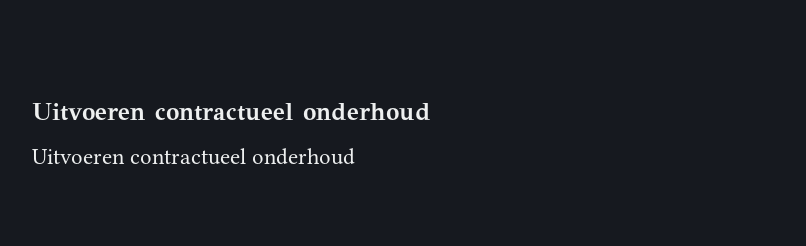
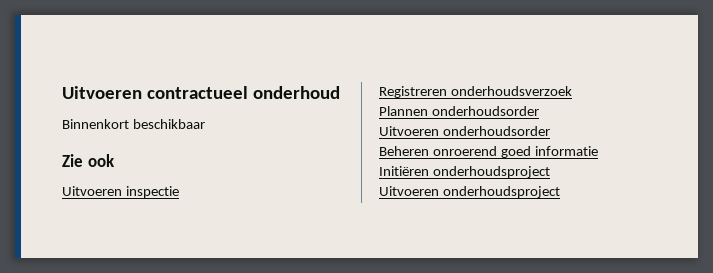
[32,148,356,165] Uitvoeren contractueel onderhoud -> [62,119,205,129] [62,154,115,167] [62,186,179,198] [379,86,572,98] [379,106,539,116] [379,126,550,136] [379,146,598,158] [379,166,550,178] [379,186,560,198] Binnenkort beschikbaar // Zie ook // Uitvoeren inspectie // Registreren onderhoudsverzoek // Plannen onderhoudsorder // Uitvoeren onderhoudsorder // Beheren onroerend goed informatie // Initiëren onderhoudsproject // Uitvoeren onderhoudsproject

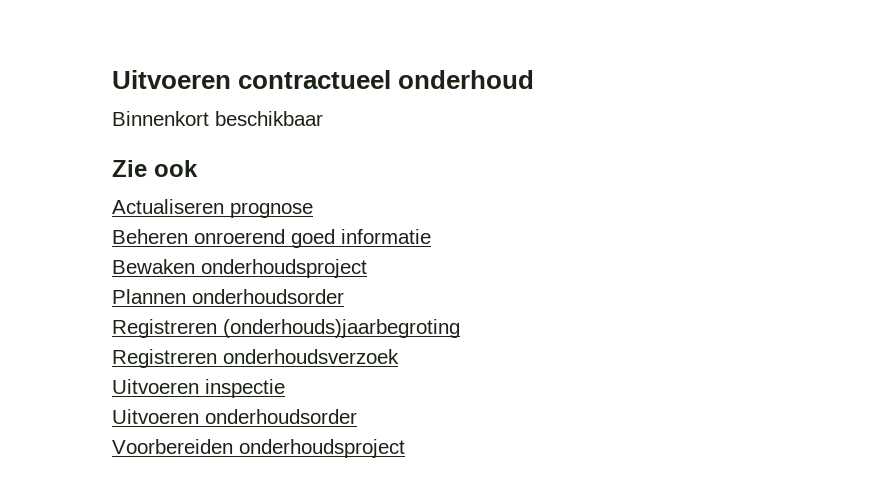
[62,186,179,198] [379,86,572,98] [379,106,539,116] [379,126,550,136] Uitvoeren inspectie // Registreren onderhoudsverzoek // Plannen onderhoudsorder // Uitvoeren onderhoudsorder -> [112,199,313,218] Actualiseren prognose
[379,166,429,176] Initiëren -> [112,259,195,274] Bewaken
[379,186,439,196] Uitvoeren -> [112,289,344,304] [112,319,460,338] [112,349,399,368] [112,379,285,398] [112,409,357,424] [112,439,233,454] Plannen onderhoudsorder // Registreren (onderhouds)jaarbegroting // Registreren onderhoudsverzoek // Uitvoeren inspectie // Uitvoeren onderhoudsorder // Voorbereiden

